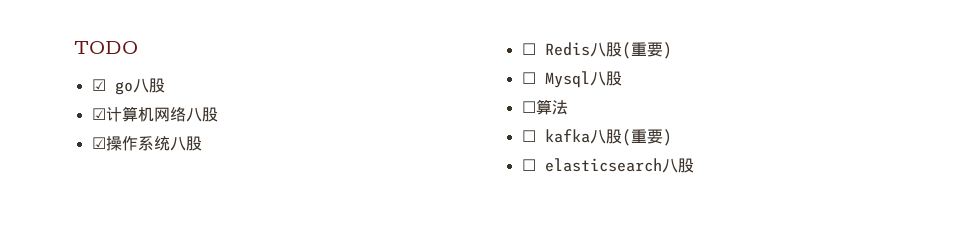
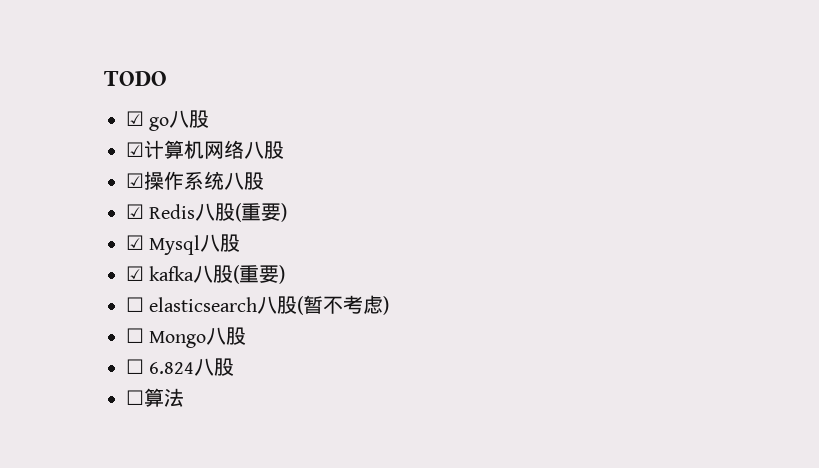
[521,43,536,55] ☐ -> [126,204,144,219] ☑
[521,72,536,84] ☐ -> [126,235,144,250] ☑
[521,99,568,115] [521,130,536,142] ☐算法 // ☐ -> [126,266,144,281] ☑
(694, 165) none -> [297,295,390,315] [126,327,247,348] [126,358,235,376] [126,388,184,407] (暂不考虑) // ☐ Mongo八股 // ☐ 6.824八股 // ☐算法

